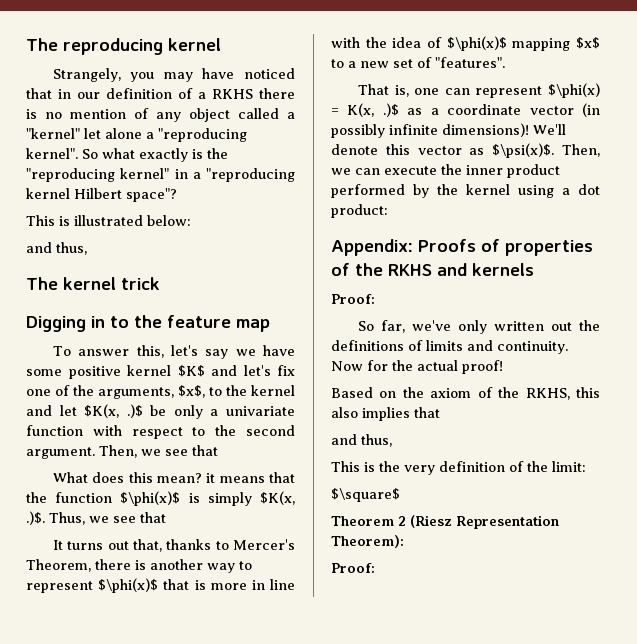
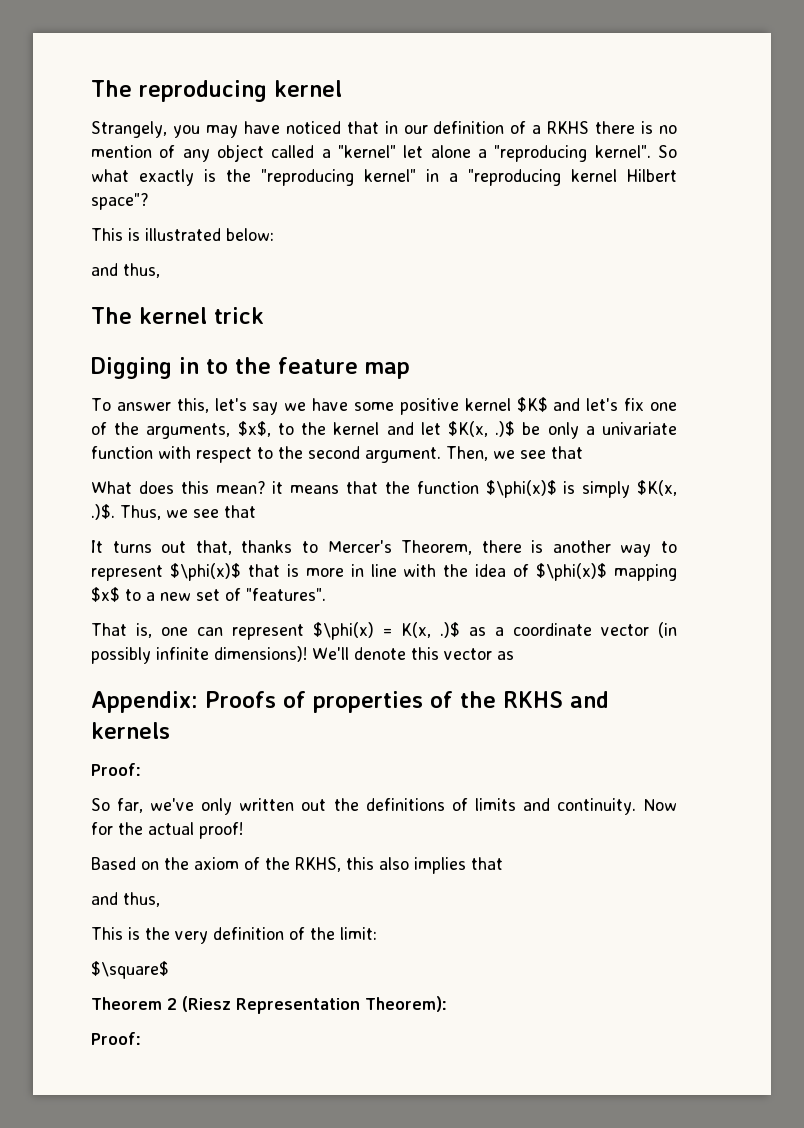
[492,143,600,158] [331,164,560,178] [331,184,600,198] [331,204,388,218] $\psi(x)$. Then, we can execute the inner product performed by the kernel using a dot product: -> (514, 655) none

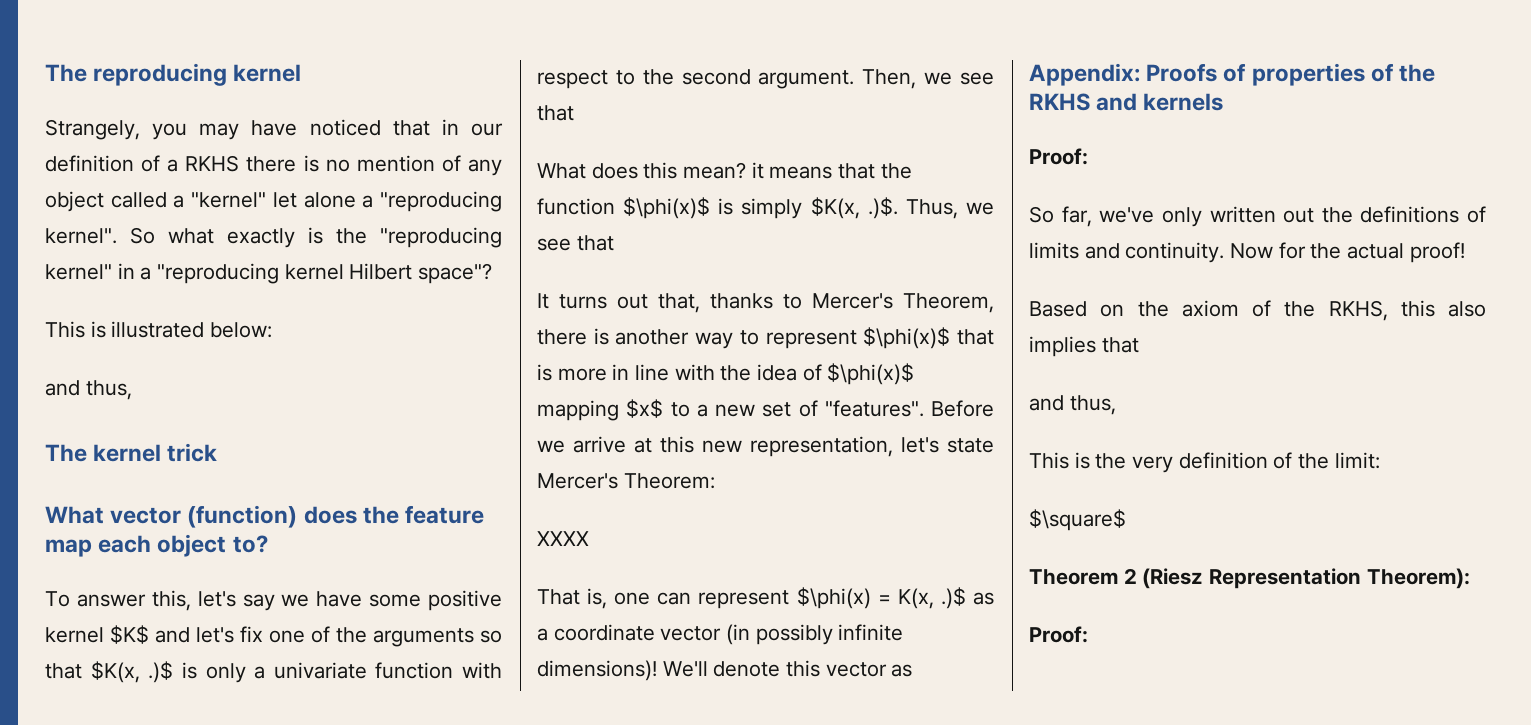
[91,357,228,379] Digging in to -> [45,505,357,528] What vector (function) does
(410, 370) none -> [98,534,268,557] each object to?
[146,421,441,439] arguments, $x$, to the kernel and let -> [373,628,502,647] [45,663,82,679] arguments so that
[522,422,541,435] be -> [181,662,197,679] is
(326, 594) none -> [931,400,994,417] [537,436,994,457] [537,473,715,489] [537,531,589,546] Before we arrive at this new representation, let's state Mercer's Theorem: // XXXX

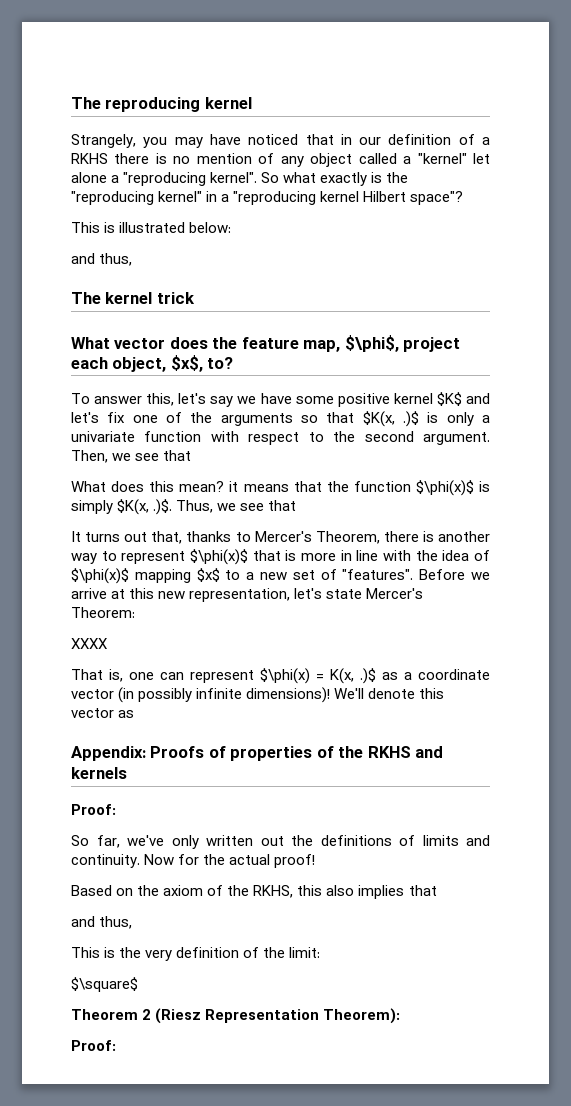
[187,505,298,528] (function) -> (166, 343) none
[45,534,227,557] map each object -> [303,335,461,352] [71,355,203,372] map, $\phi$, project each object, $x$,

